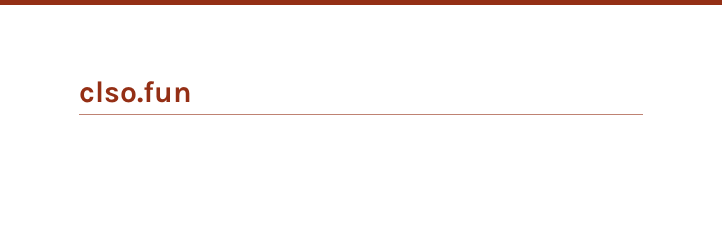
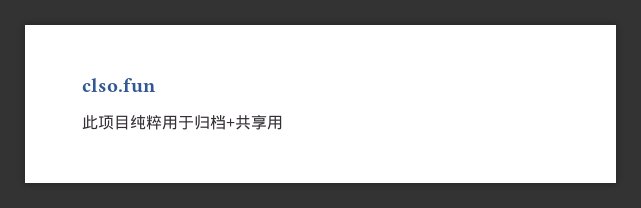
(192, 92) none -> [82,115,283,130] // 此项目纯粹用于归档+共享用

